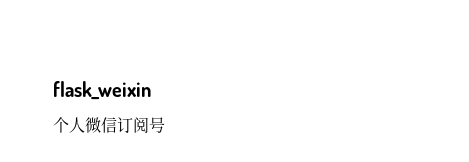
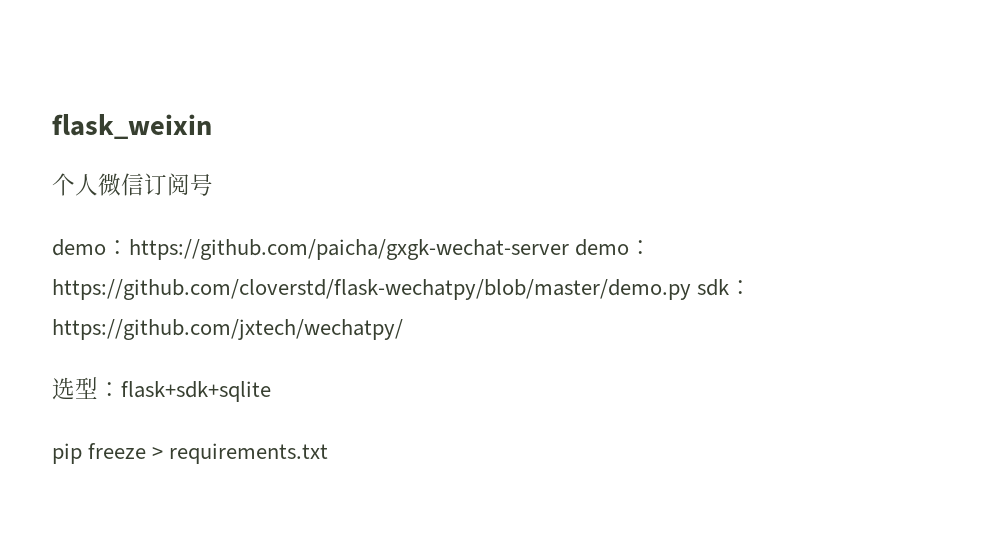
(165, 125) none -> [52,239,653,260] [52,279,753,300] [52,319,403,340] [52,377,271,402] [52,443,329,464] // demo：https://github.com/paicha/gxgk-wechat-server demo：https://github.com/cloverstd/flask-wechatpy/blob/master/demo.py sdk：https://github.com/jxtech/wechatpy/ // 选型：flask+sdk+sqlite // pip freeze > requirements.txt

